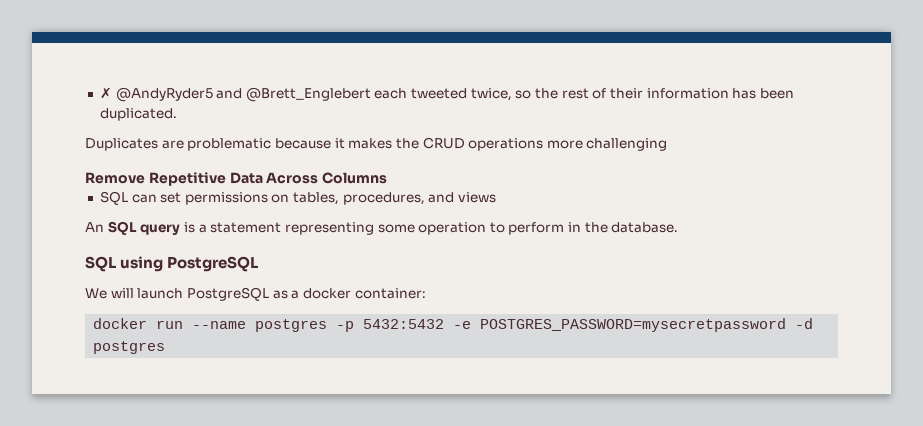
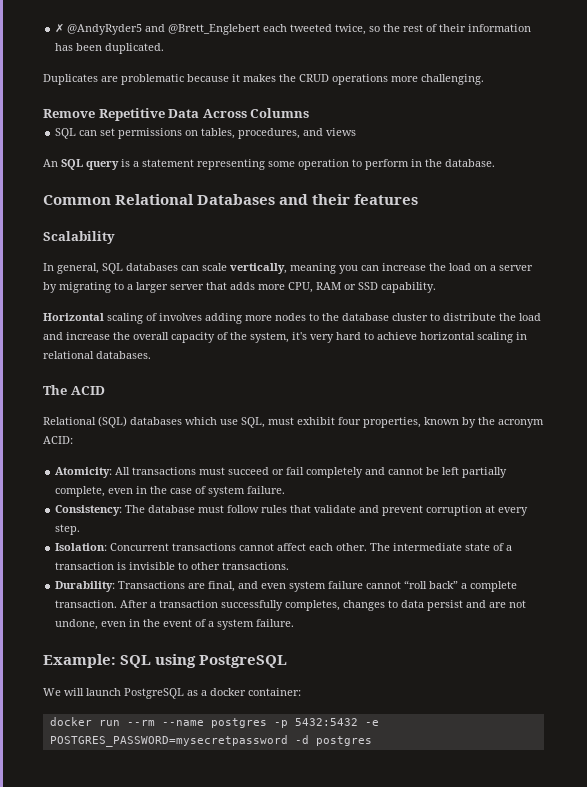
[586,138,668,151] challenging -> [421,74,484,85] challenging.
(679, 227) none -> [43,194,419,205] [43,231,115,244] [43,263,533,274] [43,282,436,293] [43,313,541,324] [43,332,527,343] [43,351,151,359] [43,385,105,395] [43,416,544,428] [43,436,73,444] [55,467,508,478] [55,486,286,497] [55,505,529,516] [55,524,81,535] [55,543,513,551] [55,562,290,570] [55,580,518,592] [55,600,527,611] [55,619,295,630] [43,654,116,668] Common Relational Databases and their features // Scalability // In general, SQL databases can scale vertically, meaning you can increase the load on a server by migrating to a larger server that adds more CPU, RAM or SSD capability. // Horizontal scaling of involves adding more nodes to the database cluster to distribute the load and increase the overall capacity of the system, it's very hard to achieve horizontal scaling in relational databases. // The ACID // Relational (SQL) databases which use SQL, must exhibit four properties, known by the acronym ACID: // Atomicity: All transactions must succeed or fail completely and cannot be left partially complete, even in the case of system failure. // Consistency: The database must follow rules that validate and prevent corruption at every step. // Isolation: Concurrent transactions cannot affect each other. The intermediate state of a transaction is invisible to other transactions. // Durability: Transactions are final, and even system failure cannot “roll back” a complete transaction. After a transaction successfully completes, changes to data persist and are not undone, even in the event of a system failure. // Example:
(184, 324) none -> [126,720,155,726] --rm

